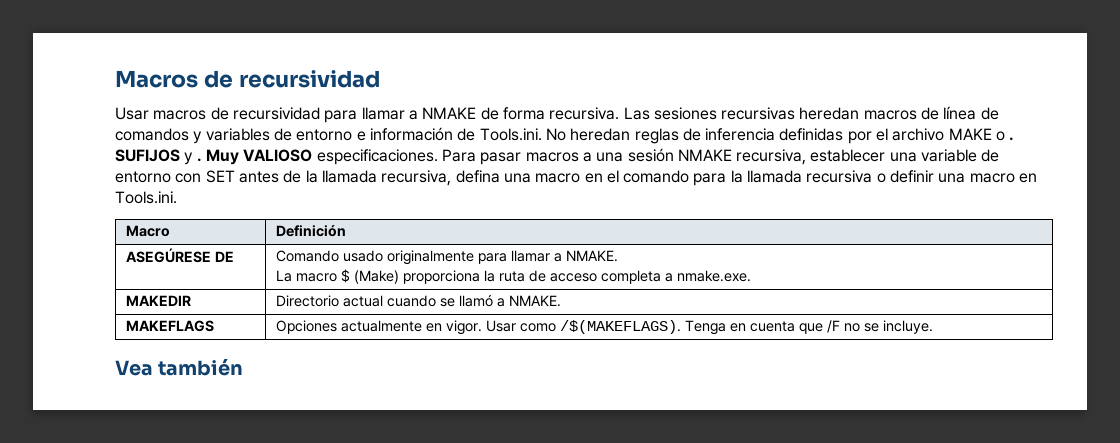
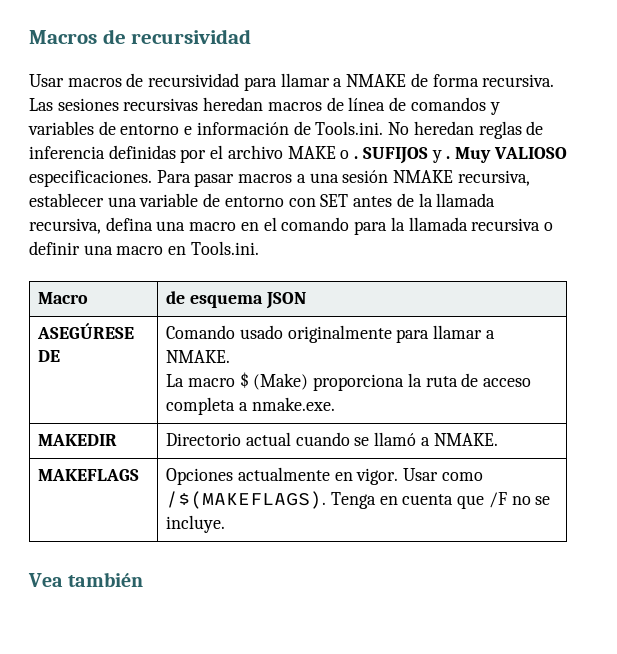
[276,225,347,237] Definición -> [166,291,306,309] de esquema JSON

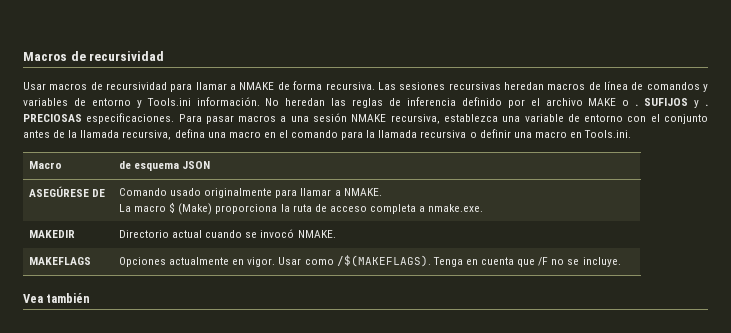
[184,121,384,135] e información de Tools.ini. -> [136,97,260,108] y Tools.ini información.
(474, 128) none -> [331,98,347,106] las
[108,145,176,159] definidas -> [461,97,502,106] definido
[454,147,567,163] Muy VALIOSO -> [23,114,82,122] PRECIOSAS
[29,193,104,207] establecer -> [443,114,498,122] establezca
[320,194,349,207] SET -> [650,114,708,124] el conjunto
[374,432,430,446] llamó a -> [260,229,295,238] invocó

